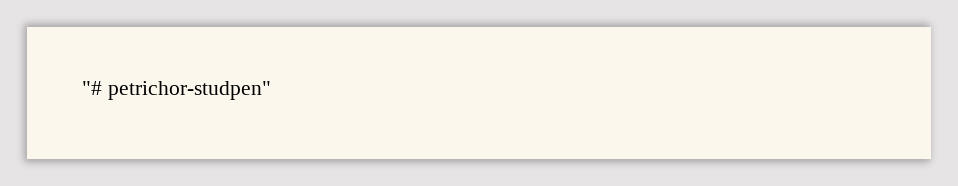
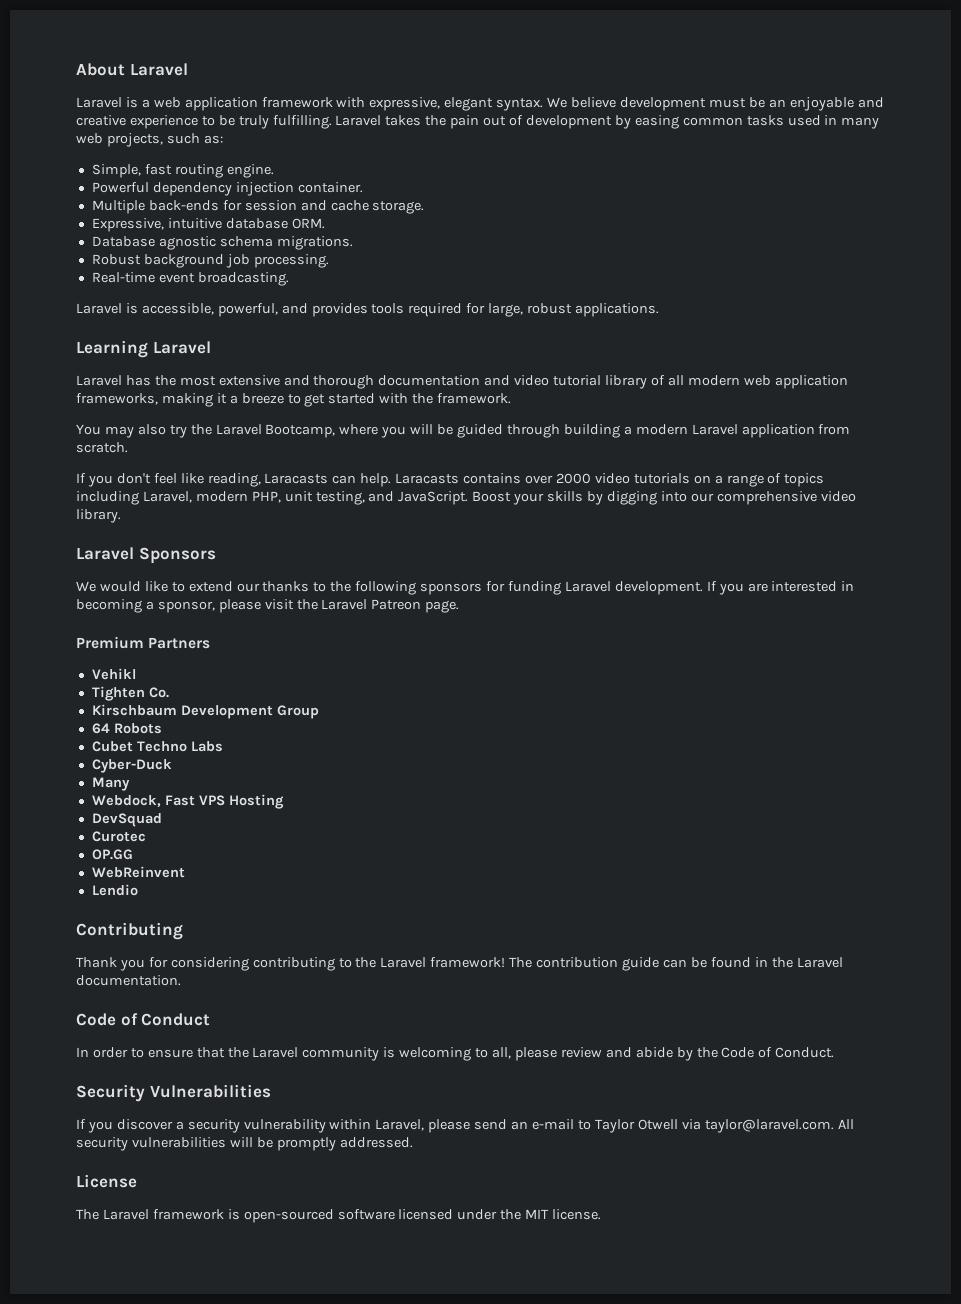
[82,81,271,100] "# petrichor-studpen" -> [76,63,188,76] [76,97,884,111] [76,115,880,129] [76,133,223,147] [91,164,274,178] [91,182,363,196] [91,200,425,214] [91,218,325,232] [91,236,353,250] [91,254,329,268] [91,272,289,286] [76,303,660,317] [76,340,211,358] [76,375,848,389] [76,393,512,407] [76,424,851,438] [76,442,128,453] [76,473,825,487] [76,491,856,505] [76,509,121,523] [76,547,216,564] [76,581,855,595] [76,599,460,613] [76,636,211,649] [91,668,136,680] [91,686,169,701] [91,704,319,719] [91,723,162,734] [91,741,223,752] [91,759,172,773] [91,777,130,791] [91,794,284,809] [91,813,162,827] [91,831,146,842] [91,849,133,860] [91,866,185,878] [91,884,138,896] [76,922,183,940] [76,957,843,971] [76,975,181,986] [76,1013,211,1026] [76,1047,835,1061] [76,1084,271,1102] [76,1119,854,1133] [76,1137,413,1151] [76,1174,137,1188] [76,1209,602,1223] About Laravel // Laravel is a web application framework with expressive, elegant syntax. We believe development must be an enjoyable and creative experience to be truly fulfilling. Laravel takes the pain out of development by easing common tasks used in many web projects, such as: // Simple, fast routing engine. // Powerful dependency injection container. // Multiple back-ends for session and cache storage. // Expressive, intuitive database ORM. // Database agnostic schema migrations. // Robust background job processing. // Real-time event broadcasting. // Laravel is accessible, powerful, and provides tools required for large, robust applications. // Learning Laravel // Laravel has the most extensive and thorough documentation and video tutorial library of all modern web application frameworks, making it a breeze to get started with the framework. // You may also try the Laravel Bootcamp, where you will be guided through building a modern Laravel application from scratch. // If you don't feel like reading, Laracasts can help. Laracasts contains over 2000 video tutorials on a range of topics including Laravel, modern PHP, unit testing, and JavaScript. Boost your skills by digging into our comprehensive video library. // Laravel Sponsors // We would like to extend our thanks to the following sponsors for funding Laravel development. If you are interested in becoming a sponsor, please visit the Laravel Patreon page. // Premium Partners // Vehikl // Tighten Co. // Kirschbaum Development Group // 64 Robots // Cubet Techno Labs // Cyber-Duck // Many // Webdock, Fast VPS Hosting // DevSquad // Curotec // OP.GG // WebReinvent // Lendio // Contributing // Thank you for considering contributing to the Laravel framework! The contribution guide can be found in the Laravel documentation. // Code of Conduct // In order to ensure that the Laravel community is welcoming to all, please review and abide by the Code of Conduct. // Security Vulnerabilities // If you discover a security vulnerability within Laravel, please send an e-mail to Taylor Otwell via taylor@laravel.com. All security vulnerabilities will be promptly addressed. // License // The Laravel framework is open-sourced software licensed under the MIT license.

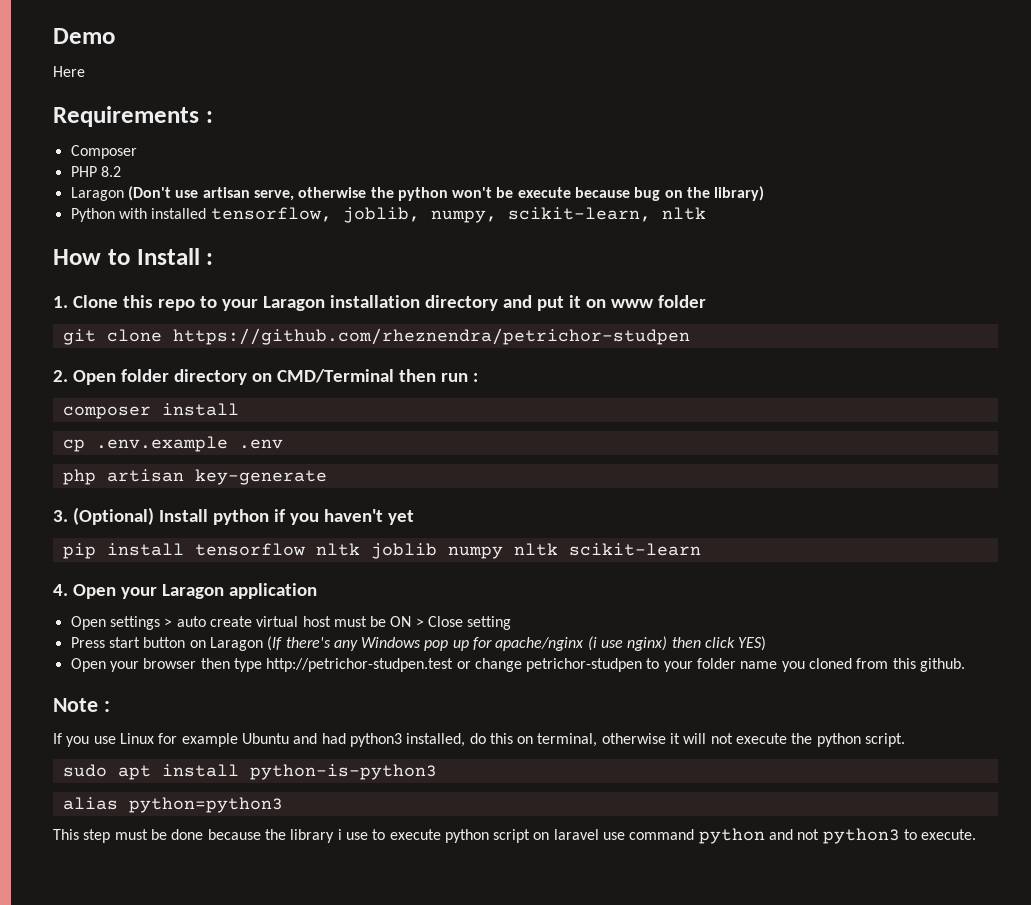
[76,63,188,76] [76,97,884,111] [76,115,880,129] [76,133,223,147] [91,164,274,178] [91,182,363,196] [91,200,425,214] [91,218,325,232] [91,236,353,250] [91,254,329,268] [91,272,289,286] [76,303,660,317] [76,340,211,358] [76,375,848,389] [76,393,512,407] [76,424,851,438] [76,442,128,453] [76,473,825,487] [76,491,856,505] [76,509,121,523] [76,547,216,564] [76,581,855,595] [76,599,460,613] [76,636,211,649] [91,668,136,680] [91,686,169,701] [91,704,319,719] [91,723,162,734] [91,741,223,752] [91,759,172,773] [91,777,130,791] [91,794,284,809] [91,813,162,827] [91,831,146,842] [91,849,133,860] [91,866,185,878] [91,884,138,896] [76,922,183,940] [76,957,843,971] [76,975,181,986] [76,1013,211,1026] [76,1047,835,1061] [76,1084,271,1102] [76,1119,854,1133] [76,1137,413,1151] [76,1174,137,1188] [76,1209,602,1223] About Laravel // Laravel is a web application framework with expressive, elegant syntax. We believe development must be an enjoyable and creative experience to be truly fulfilling. Laravel takes the pain out of development by easing common tasks used in many web projects, such as: // Simple, fast routing engine. // Powerful dependency injection container. // Multiple back-ends for session and cache storage. // Expressive, intuitive database ORM. // Database agnostic schema migrations. // Robust background job processing. // Real-time event broadcasting. // Laravel is accessible, powerful, and provides tools required for large, robust applications. // Learning Laravel // Laravel has the most extensive and thorough documentation and video tutorial library of all modern web application frameworks, making it a breeze to get started with the framework. // You may also try the Laravel Bootcamp, where you will be guided through building a modern Laravel application from scratch. // If you don't feel like reading, Laracasts can help. Laracasts contains over 2000 video tutorials on a range of topics including Laravel, modern PHP, unit testing, and JavaScript. Boost your skills by digging into our comprehensive video library. // Laravel Sponsors // We would like to extend our thanks to the following sponsors for funding Laravel development. If you are interested in becoming a sponsor, please visit the Laravel Patreon page. // Premium Partners // Vehikl // Tighten Co. // Kirschbaum Development Group // 64 Robots // Cubet Techno Labs // Cyber-Duck // Many // Webdock, Fast VPS Hosting // DevSquad // Curotec // OP.GG // WebReinvent // Lendio // Contributing // Thank you for considering contributing to the Laravel framework! The contribution guide can be found in the Laravel documentation. // Code of Conduct // In order to ensure that the Laravel community is welcoming to all, please review and abide by the Code of Conduct. // Security Vulnerabilities // If you discover a security vulnerability within Laravel, please send an e-mail to Taylor Otwell via taylor@laravel.com. All security vulnerabilities will be promptly addressed. // License // The Laravel framework is open-sourced software licensed under the MIT license. -> [53,28,115,44] [53,66,85,77] [53,106,213,127] [70,145,137,159] [70,166,121,177] [70,186,765,201] [70,207,706,223] [53,248,214,265] [53,295,706,311] [62,328,690,345] [53,369,478,385] [62,403,239,419] [62,436,283,452] [62,469,327,485] [53,507,414,525] [62,543,701,559] [53,583,317,599] [70,616,512,630] [70,636,767,651] [70,658,966,672] [53,698,110,712] [53,733,906,747] [62,764,437,780] [62,797,283,813] [53,828,977,844] Demo // Here // Requirements : // Composer // PHP 8.2 // Laragon (Don't use artisan serve, otherwise the python won't be execute because bug on the library) // Python with installed tensorflow, joblib, numpy, scikit-learn, nltk // How to Install : // 1. Clone this repo to your Laragon installation directory and put it on www folder // git clone https://github.com/rheznendra/petrichor-studpen // 2. Open folder directory on CMD/Terminal then run : // composer install // cp .env.example .env // php artisan key-generate // 3. (Optional) Install python if you haven't yet // pip install tensorflow nltk joblib numpy nltk scikit-learn // 4. Open your Laragon application // Open settings > auto create virtual host must be ON > Close setting // Press start button on Laragon (If there's any Windows pop up for apache/nginx (i use nginx) then click YES) // Open your browser then type http://petrichor-studpen.test or change petrichor-studpen to your folder name you cloned from this github. // Note : // If you use Linux for example Ubuntu and had python3 installed, do this on terminal, otherwise it will not execute the python script. // sudo apt install python-is-python3 // alias python=python3 // This step must be done because the library i use to execute python script on laravel use command python and not python3 to execute.

